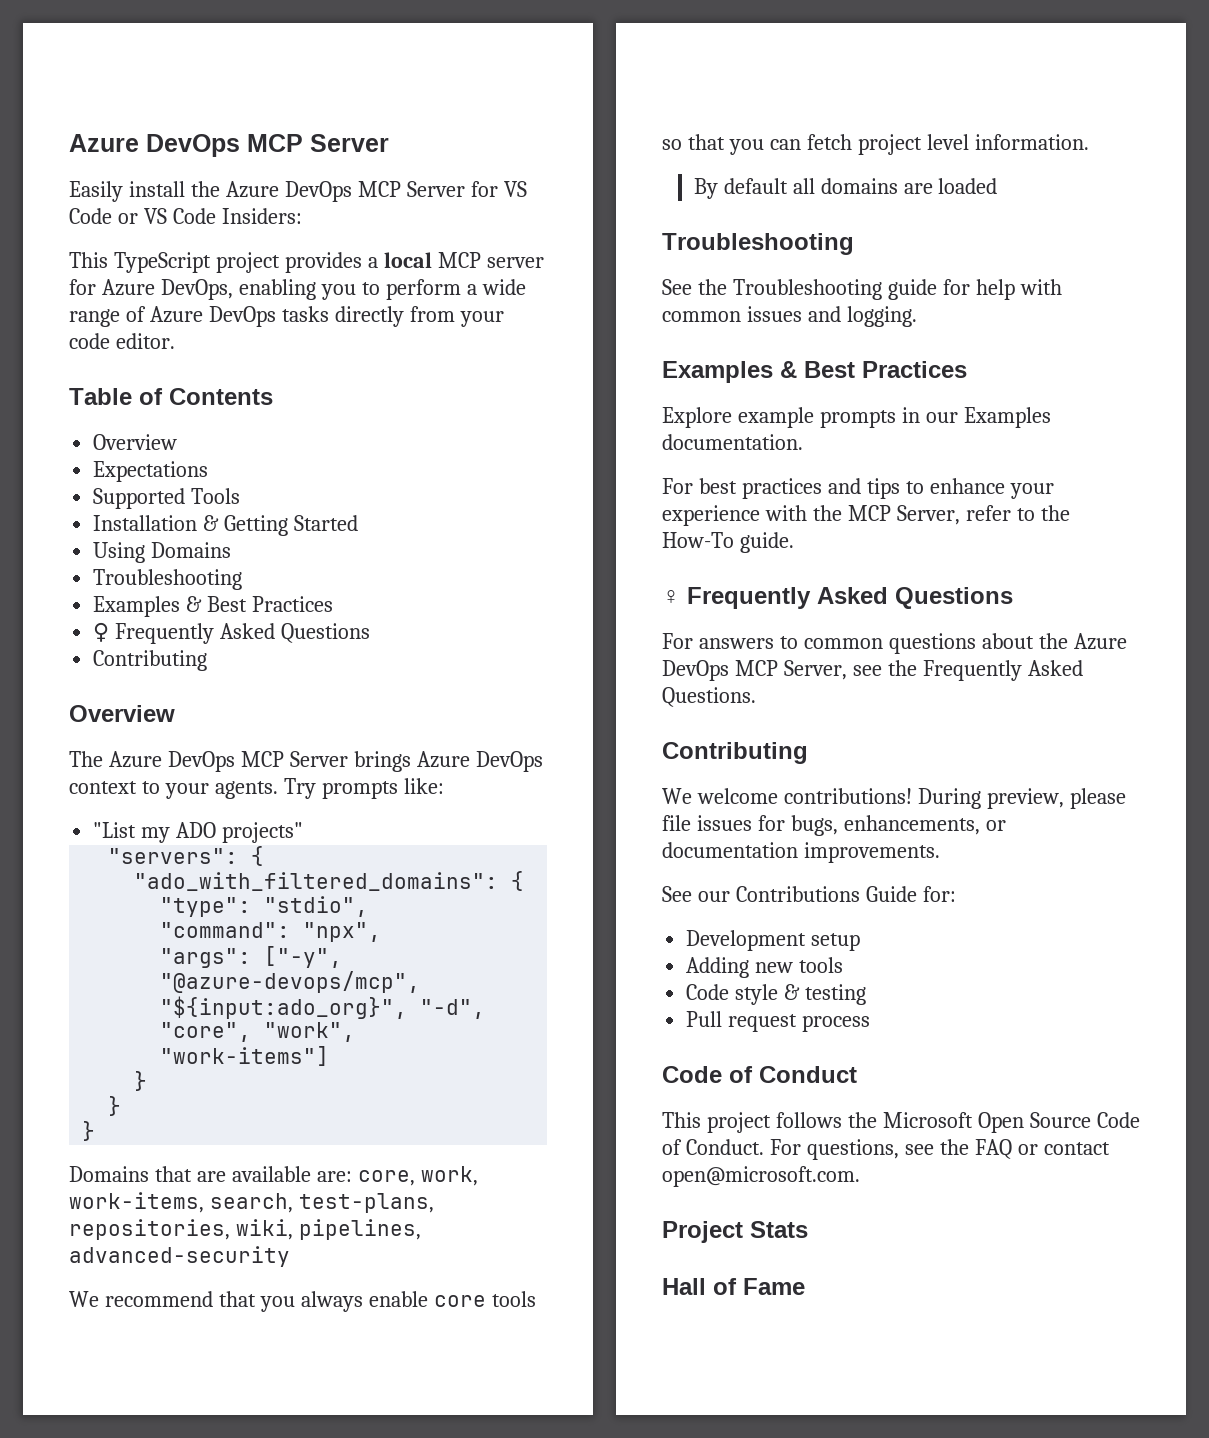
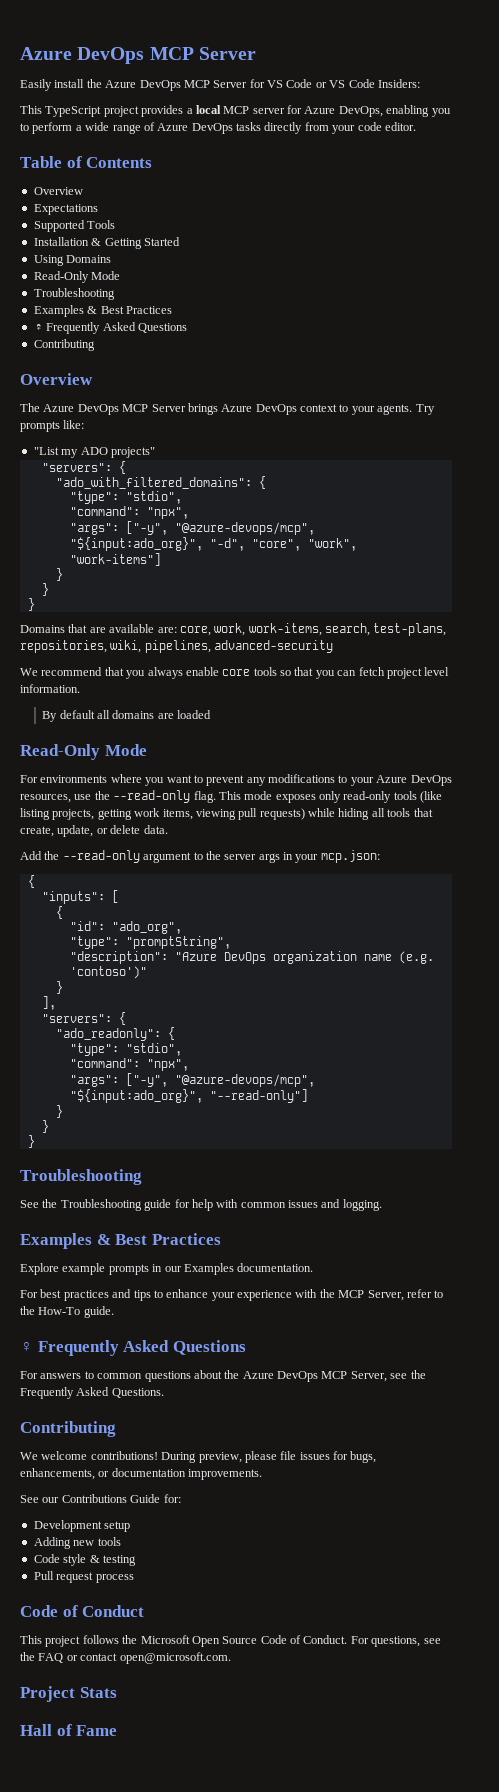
(232, 550) none -> [33,271,121,283] // Read-Only Mode
(998, 186) none -> [20,744,147,760] [20,774,452,786] [20,790,443,803] [20,808,433,820] [20,825,168,837] [20,850,380,863] [27,875,35,888] [41,890,119,904] [55,906,63,919] [69,921,182,934] [69,936,231,949] [69,951,434,964] [69,966,147,979] [55,981,63,994] [41,996,56,1010] [41,1012,126,1025] [55,1027,175,1041] [69,1043,182,1056] [69,1058,189,1071] [69,1073,315,1087] [69,1089,308,1103] [55,1105,63,1118] [41,1120,49,1133] [27,1135,35,1148] // Read-Only Mode // For environments where you want to prevent any modifications to your Azure DevOps resources, use the --read-only flag. This mode exposes only read-only tools (like listing projects, getting work items, viewing pull requests) while hiding all tools that create, update, or delete data. // Add the --read-only argument to the server args in your mcp.json: // { // "inputs": [ // { // "id": "ado_org", // "type": "promptString", // "description": "Azure DevOps organization name (e.g. 'contoso')" // } // ], // "servers": { // "ado_readonly": { // "type": "stdio", // "command": "npx", // "args": ["-y", "@azure-devops/mcp", "${input:ado_org}", "--read-only"] // } // } // }

